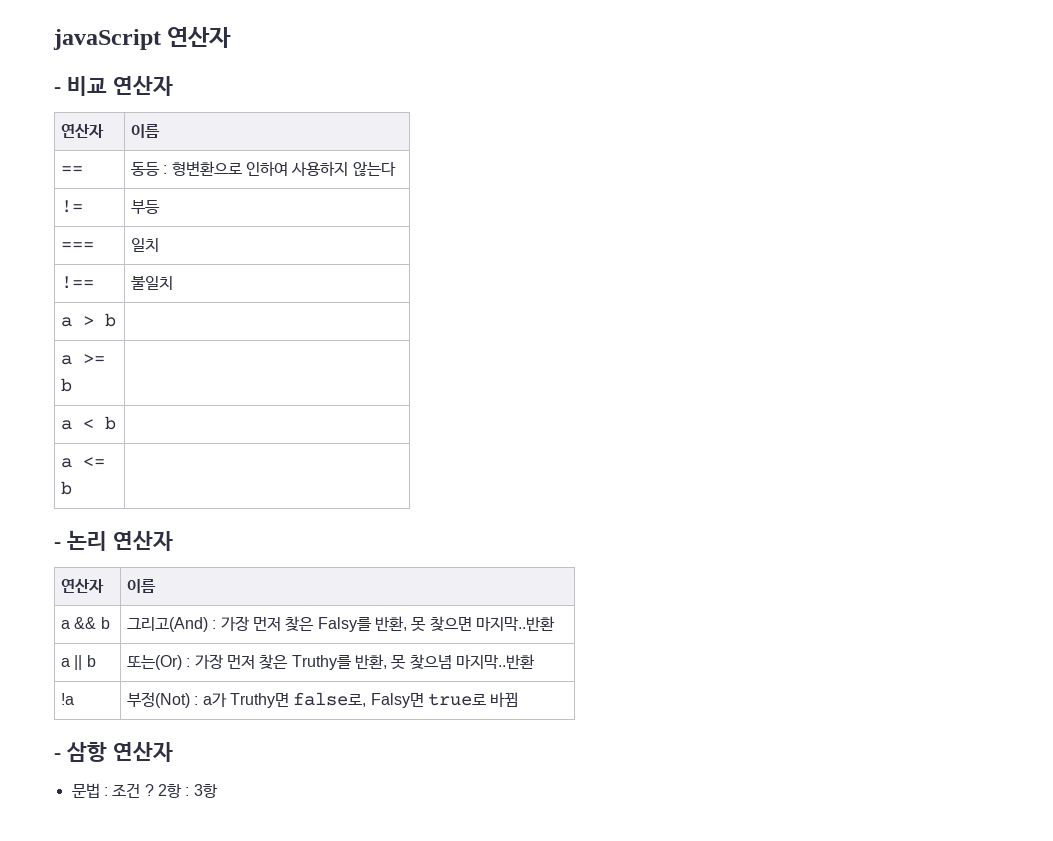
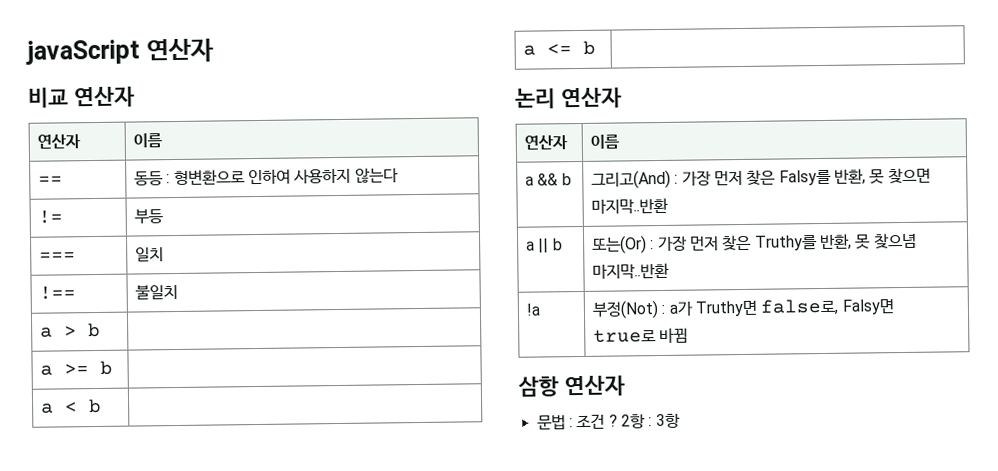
[54,87,61,93] - -> (214, 50) none
[54,542,61,548] - -> (597, 47) none
[54,753,61,759] - -> (689, 335) none

